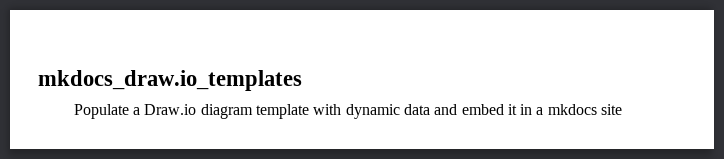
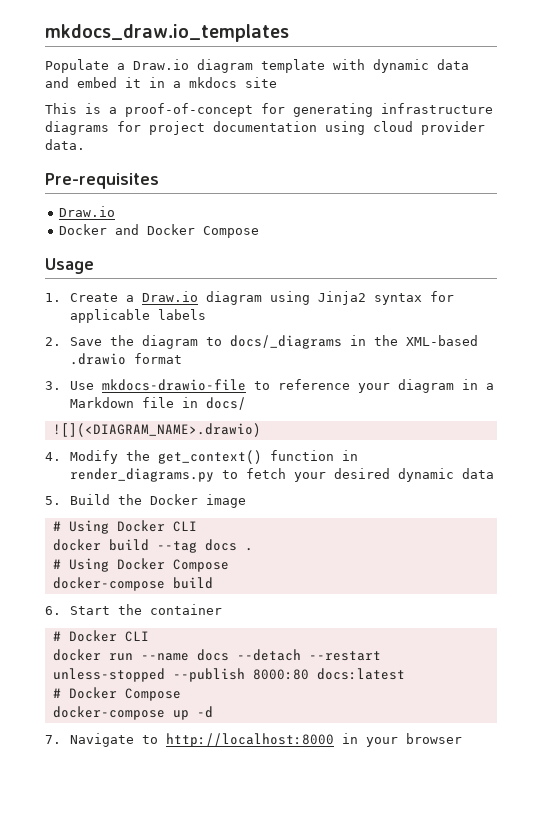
(623, 109) none -> [45,103,493,117] [45,121,485,135] [45,139,85,150] [45,173,159,189] [59,206,116,217] [59,224,260,238] [45,258,94,274] [45,291,455,305] [70,309,207,323] [45,335,479,349] [70,353,183,365] [45,379,495,393] [70,397,247,410] [52,423,261,437] [45,450,359,464] [70,468,495,482] [45,494,247,508] [52,520,197,534] [52,539,253,553] [52,558,229,572] [52,577,213,591] [45,604,223,615] [52,630,149,642] [52,649,381,661] [52,668,405,682] [52,687,181,701] [52,706,213,720] [45,733,463,747] // This is a proof-of-concept for generating infrastructure diagrams for project documentation using cloud provider data. // Pre-requisites // Draw.io // Docker and Docker Compose // Usage // 1. Create a Draw.io diagram using Jinja2 syntax for applicable labels // 2. Save the diagram to docs/_diagrams in the XML-based .drawio format // 3. Use mkdocs-drawio-file to reference your diagram in a Markdown file in docs/ // ![](<DIAGRAM_NAME>.drawio) // 4. Modify the get_context() function in render_diagrams.py to fetch your desired dynamic data // 5. Build the Docker image // # Using Docker CLI // docker build --tag docs . // # Using Docker Compose // docker-compose build // 6. Start the container // # Docker CLI // docker run --name docs --detach --restart unless-stopped --publish 8000:80 docs:latest // # Docker Compose // docker-compose up -d // 7. Navigate to http://localhost:8000 in your browser

